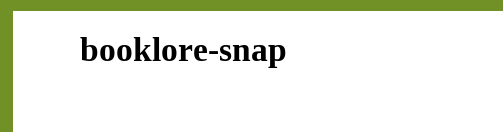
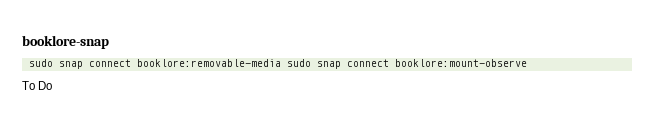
(287, 52) none -> [28,59,527,69] [22,81,53,90] // sudo snap connect booklore:removable-media sudo snap connect booklore:mount-observe // To Do

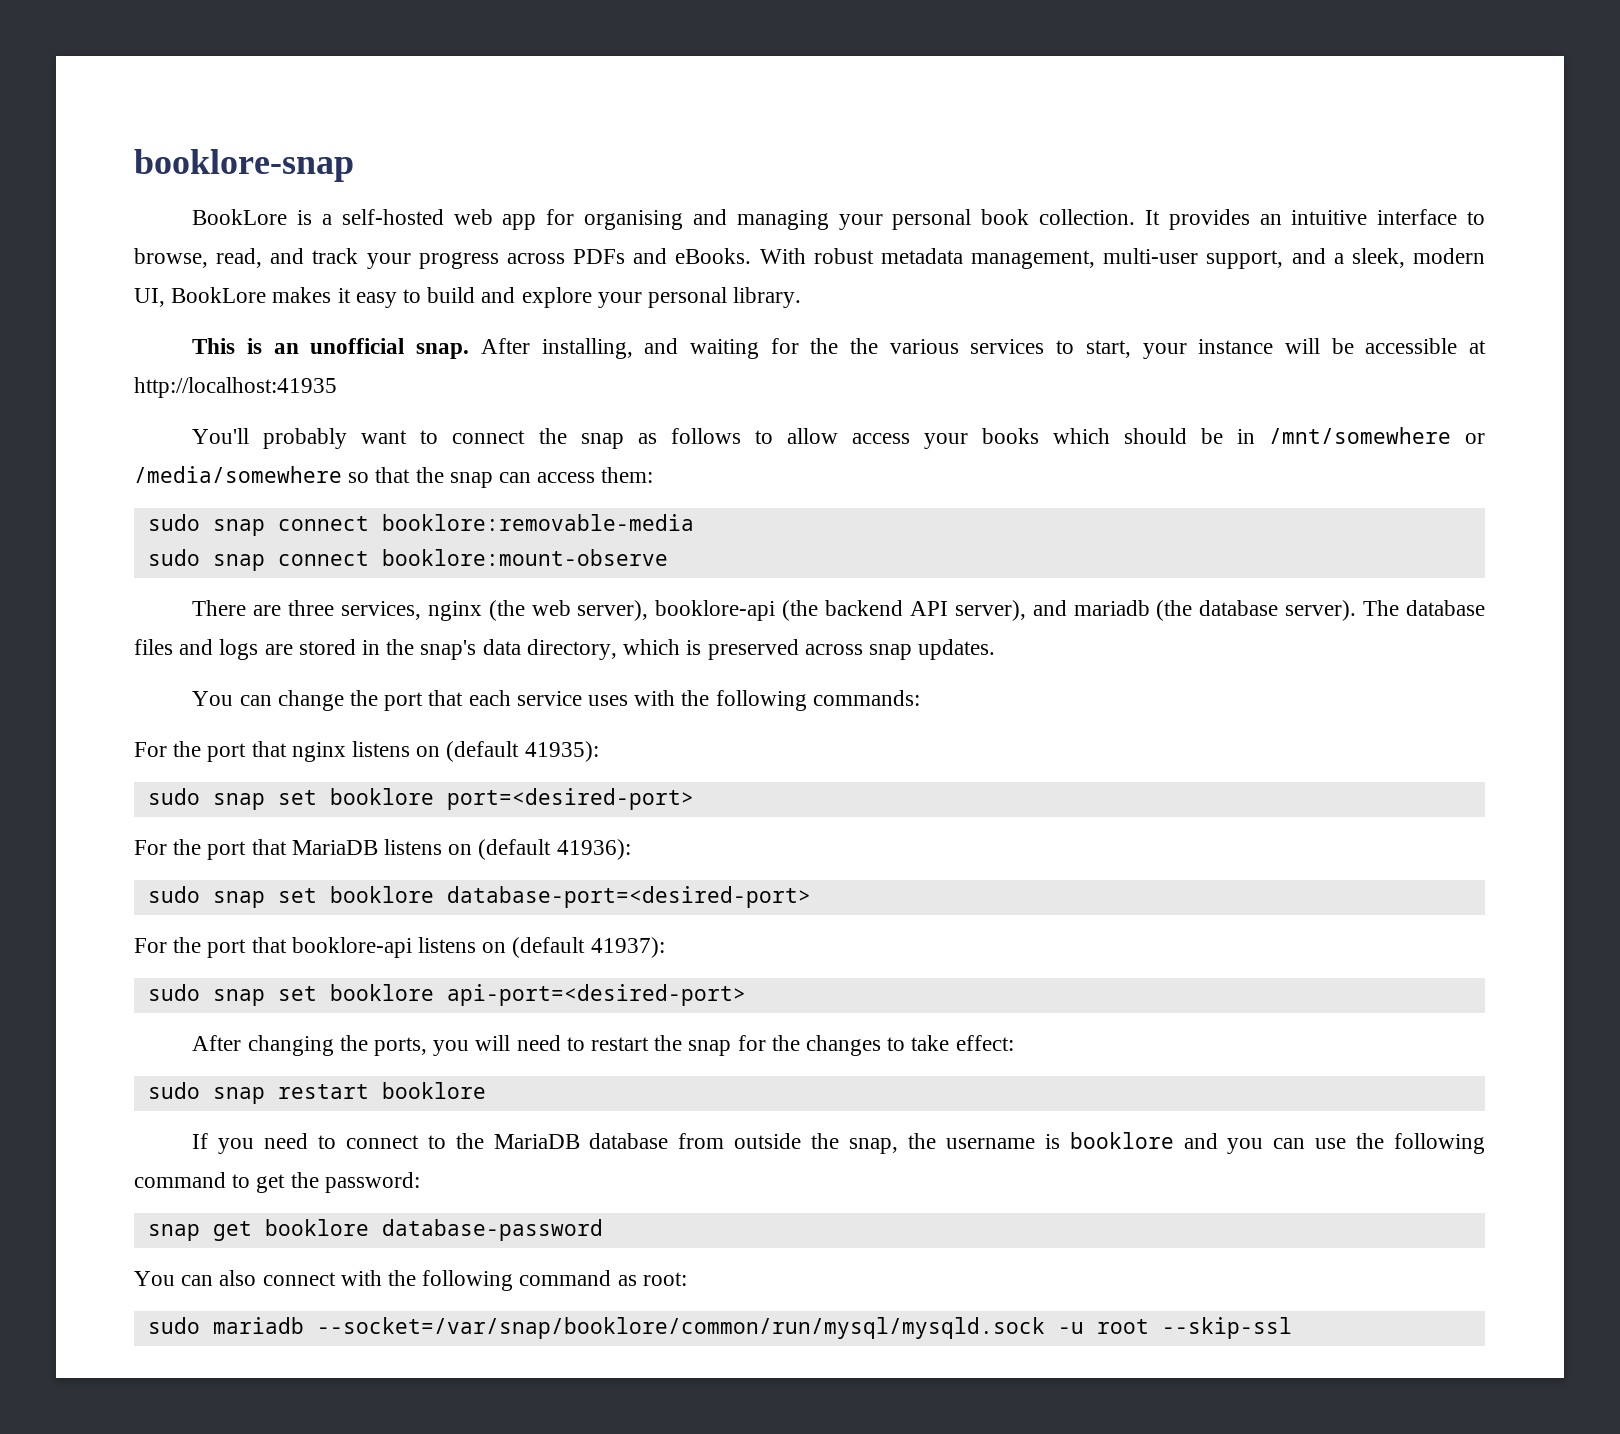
(109, 42) none -> [192,209,1485,230] [134,248,1485,269] [134,287,802,308] [192,338,1487,359] [134,377,337,398] [192,427,1486,449] [134,466,654,488] // BookLore is a self-hosted web app for organising and managing your personal book collection. It provides an intuitive interface to browse, read, and track your progress across PDFs and eBooks. With robust metadata management, multi-user support, and a sleek, modern UI, BookLore makes it easy to build and explore your personal library. // This is an unofficial snap. After installing, and waiting for the the various services to start, your instance will be accessible at http://localhost:41935 // You'll probably want to connect the snap as follows to allow access your books which should be in /mnt/somewhere or /media/somewhere so that the snap can access them:
(281, 63) none -> (694, 522) //
[22,81,53,90] To Do -> [192,600,1486,621] [134,639,996,660] [192,690,920,711] [134,741,599,762] [147,788,694,810] [134,839,631,860] [147,886,811,908] [134,937,665,958] [147,984,746,1006] [192,1035,1014,1056] [147,1082,486,1104] [192,1132,1485,1154] [134,1172,420,1193] [147,1219,603,1241] [134,1270,687,1291] [147,1317,1292,1339] There are three services, nginx (the web server), booklore-api (the backend API server), and mariadb (the database server). The database files and logs are stored in the snap's data directory, which is preserved across snap updates. // You can change the port that each service uses with the following commands: // For the port that nginx listens on (default 41935): // sudo snap set booklore port=<desired-port> // For the port that MariaDB listens on (default 41936): // sudo snap set booklore database-port=<desired-port> // For the port that booklore-api listens on (default 41937): // sudo snap set booklore api-port=<desired-port> // After changing the ports, you will need to restart the snap for the changes to take effect: // sudo snap restart booklore // If you need to connect to the MariaDB database from outside the snap, the username is booklore and you can use the following command to get the password: // snap get booklore database-password // You can also connect with the following command as root: // sudo mariadb --socket=/var/snap/booklore/common/run/mysql/mysqld.sock -u root --skip-ssl

